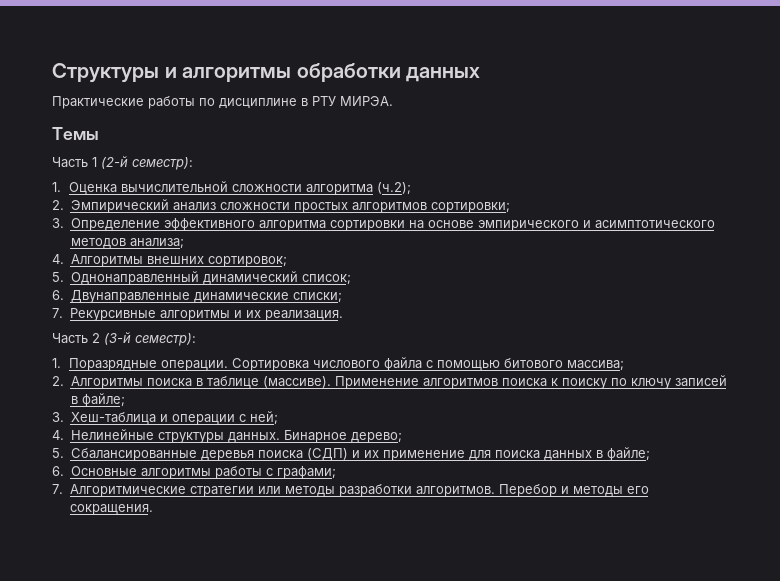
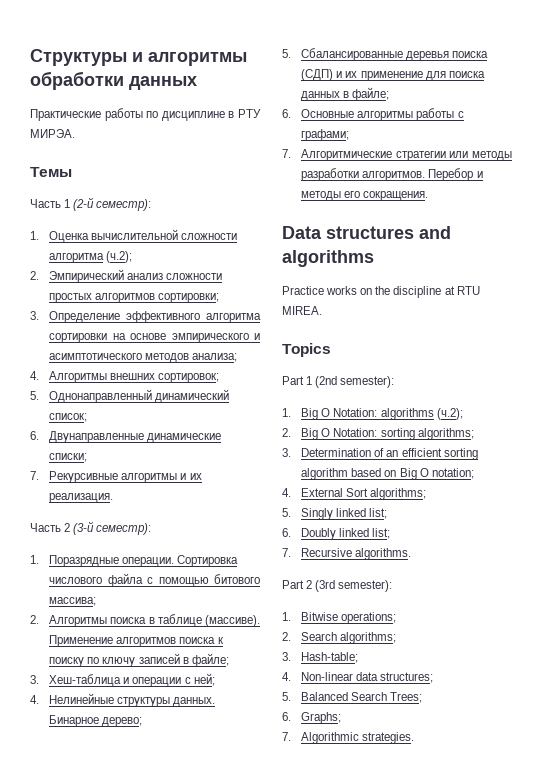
(153, 509) none -> [282,226,451,239] [282,250,374,267] [282,286,480,298] [282,306,322,315] [282,343,331,357] [282,376,395,388] [282,408,463,420] [282,428,474,440] [282,448,478,460] [301,468,474,480] [282,488,427,500] [282,508,388,520] [282,528,391,540] [282,548,412,560] [282,580,393,592] [282,612,397,624] [282,632,397,644] [282,652,359,663] [282,672,434,683] [282,692,423,703] [282,712,342,724] [282,732,415,744] // Data structures and algorithms // Practice works on the discipline at RTU MIREA. // Topics // Part 1 (2nd semester): // 1. Big O Notation: algorithms (ч.2); // 2. Big O Notation: sorting algorithms; // 3. Determination of an efficient sorting algorithm based on Big O notation; // 4. External Sort algorithms; // 5. Singly linked list; // 6. Doubly linked list; // 7. Recursive algorithms. // Part 2 (3rd semester): // 1. Bitwise operations; // 2. Search algorithms; // 3. Hash-table; // 4. Non-linear data structures; // 5. Balanced Search Trees; // 6. Graphs; // 7. Algorithmic strategies.

